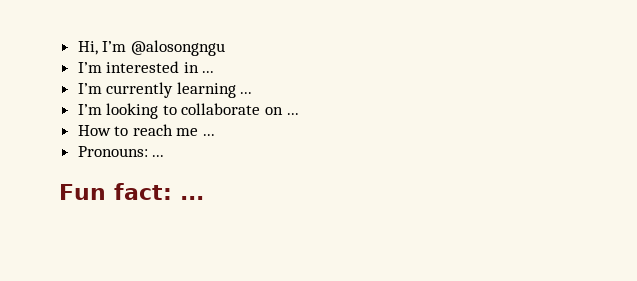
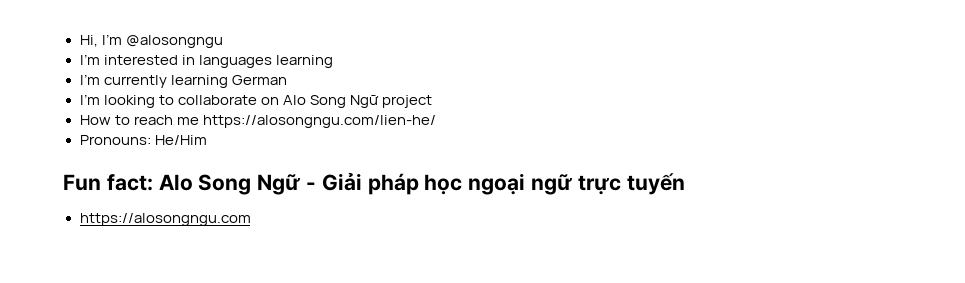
[202,71,215,73] ... -> [198,55,333,68] languages learning
[240,92,253,94] ... -> [231,75,287,85] German
[286,113,299,115] ... -> [282,95,432,108] Alo Song Ngữ project
[203,134,216,136] ... -> [202,115,436,128] https://alosongngu.com/lien-he/
[152,155,165,157] ... -> [154,135,207,145] He/Him
[179,196,204,200] ... -> [158,172,685,195] [79,213,251,226] Alo Song Ngữ - Giải pháp học ngoại ngữ trực tuyến // https://alosongngu.com

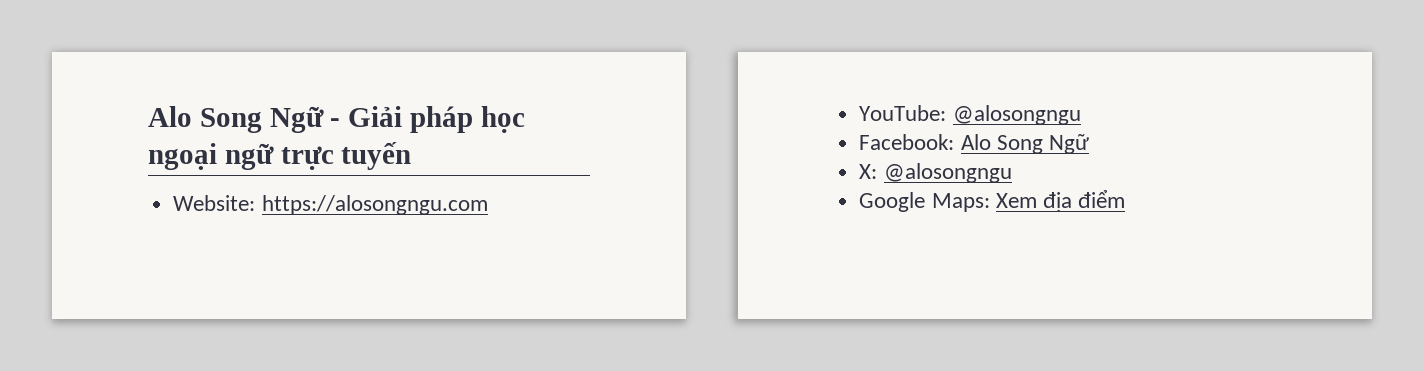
[79,34,223,48] [79,54,333,68] [79,74,287,88] [79,94,432,108] [79,115,436,128] [79,135,207,145] [63,174,153,191] Hi, I’m @alosongngu // I’m interested in languages learning // I’m currently learning German // I’m looking to collaborate on Alo Song Ngữ project // How to reach me https://alosongngu.com/lien-he/ // Pronouns: He/Him // Fun fact: -> (148, 116) none
(685, 184) none -> [173,195,256,211] Website:
(251, 219) none -> [859,105,1081,125] [859,134,1089,154] [859,163,1012,183] [859,190,1126,212] // YouTube: @alosongngu // Facebook: Alo Song Ngữ // X: @alosongngu // Google Maps: Xem địa điểm

